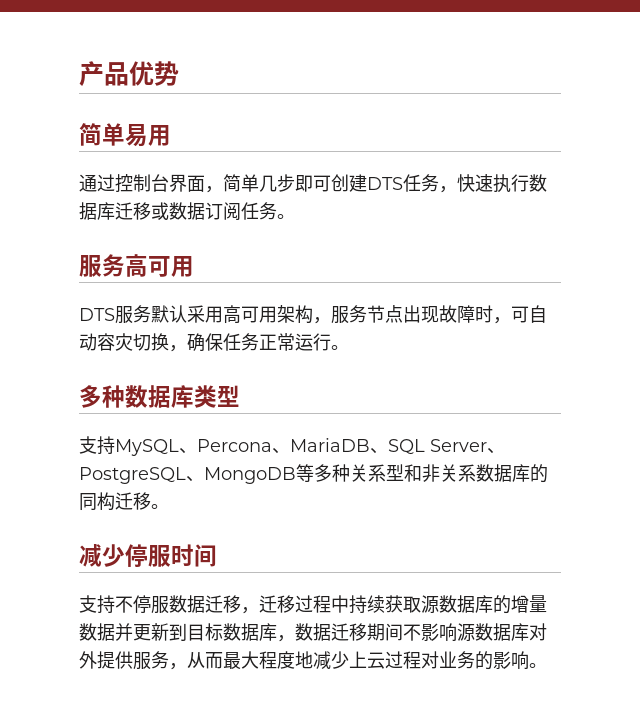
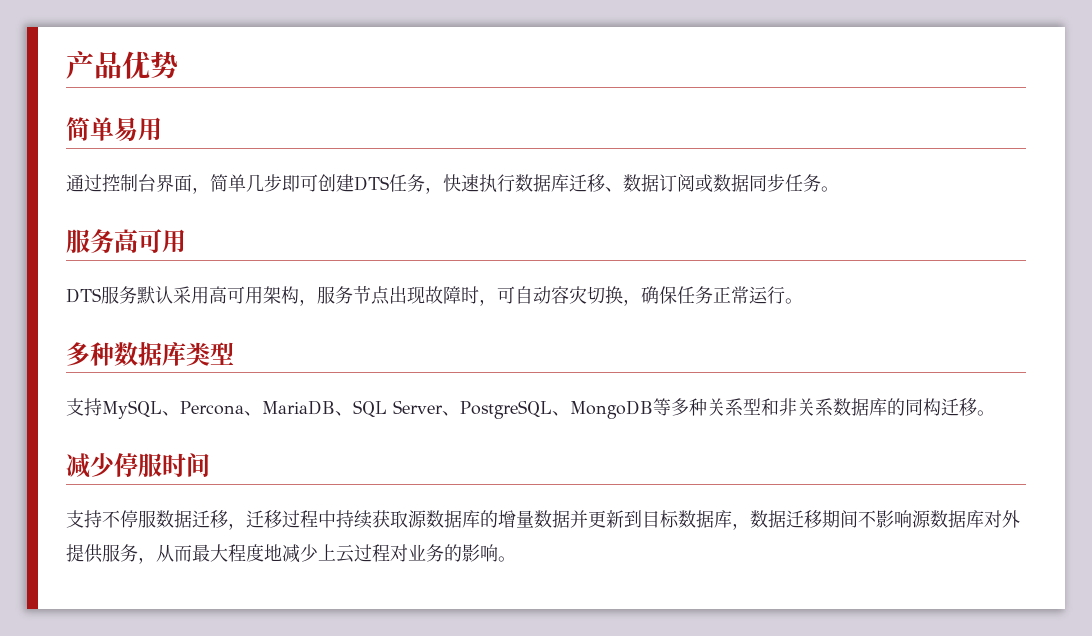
[151,202,169,220] 或 -> [605,187,623,192] 、
(241, 211) none -> [695,174,785,192] 或数据同步

